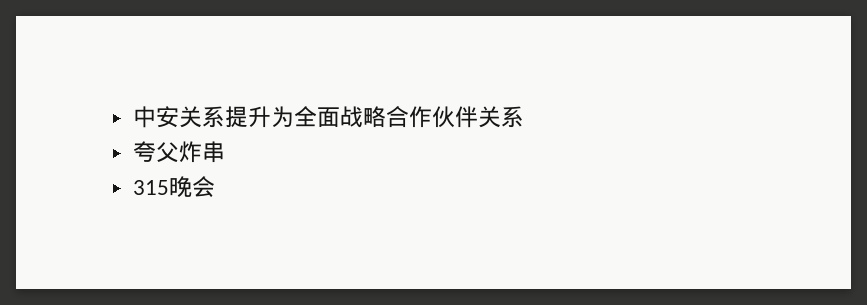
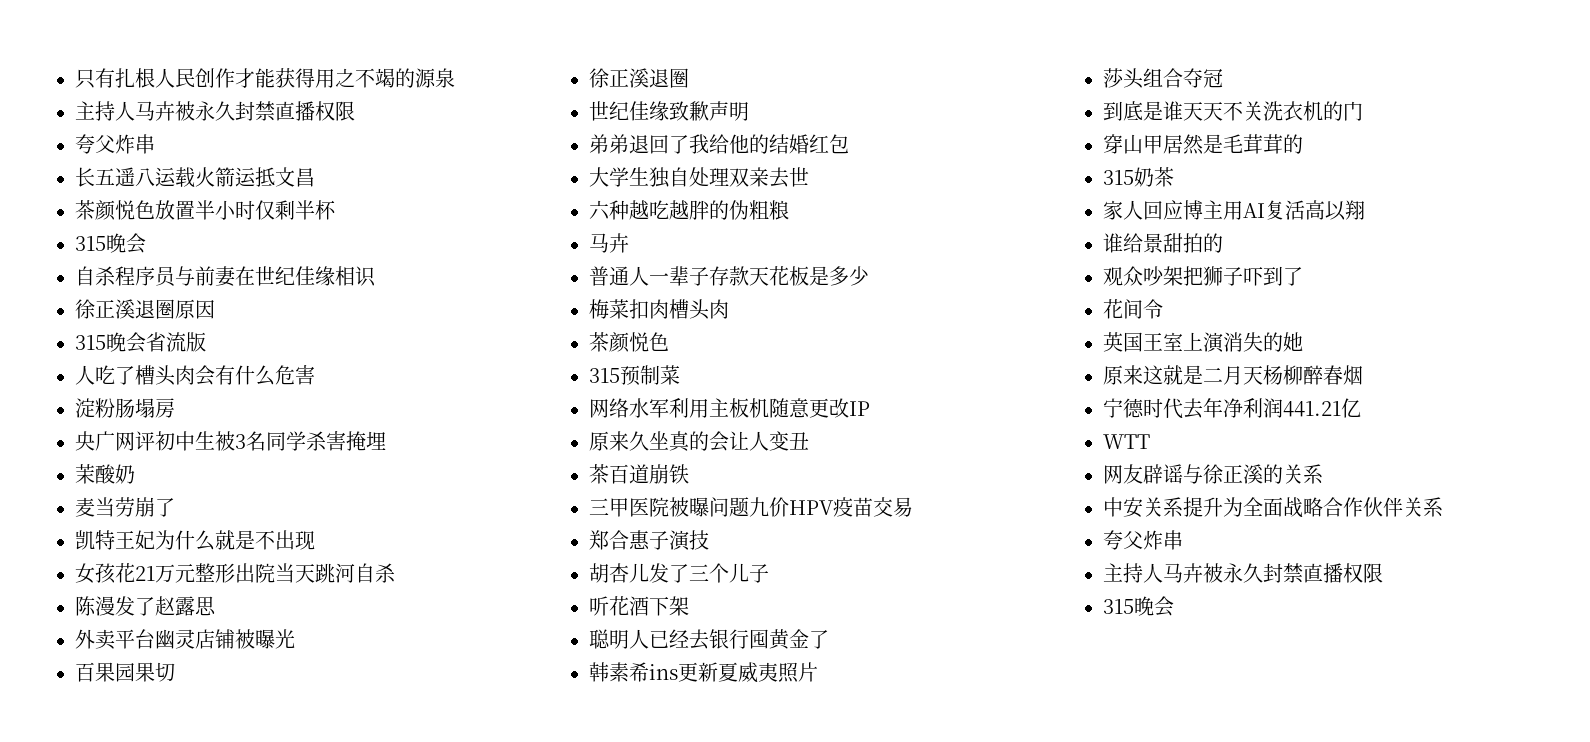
(133, 117) none -> [75,68,455,89] [75,101,355,121] [75,134,155,154] [75,167,315,188] [75,200,336,221] [75,233,146,254] [75,266,376,287] [75,299,215,319] [75,332,206,353] [75,365,315,386] [75,398,175,418] [75,431,386,451] [75,464,135,484] [75,497,175,517] [75,530,315,551] [75,563,395,584] [75,596,216,616] [75,629,295,650] [75,662,175,682] [589,68,689,88] [589,101,749,121] [589,134,849,154] [589,167,809,188] [589,200,789,220] [589,233,629,253] [589,266,869,286] [589,299,729,320] [589,332,669,353] [589,365,680,386] [589,398,870,418] [589,431,809,452] [589,464,689,484] [589,497,913,517] [589,530,709,551] [589,563,769,583] [589,596,689,616] [589,629,829,650] [589,662,818,683] [1103,68,1223,89] [1103,101,1363,121] [1103,134,1303,155] [1103,167,1174,187] [1103,200,1365,221] [1103,233,1223,253] [1103,266,1303,286] [1103,299,1163,319] [1103,332,1303,353] [1103,365,1363,385] [1103,398,1361,419] [1103,434,1150,449] [1103,464,1323,484] 只有扎根人民创作才能获得用之不竭的源泉 // 主持人马卉被永久封禁直播权限 // 夸父炸串 // 长五遥八运载火箭运抵文昌 // 茶颜悦色放置半小时仅剩半杯 // 315晚会 // 自杀程序员与前妻在世纪佳缘相识 // 徐正溪退圈原因 // 315晚会省流版 // 人吃了槽头肉会有什么危害 // 淀粉肠塌房 // 央广网评初中生被3名同学杀害掩埋 // 茉酸奶 // 麦当劳崩了 // 凯特王妃为什么就是不出现 // 女孩花21万元整形出院当天跳河自杀 // 陈漫发了赵露思 // 外卖平台幽灵店铺被曝光 // 百果园果切 // 徐正溪退圈 // 世纪佳缘致歉声明 // 弟弟退回了我给他的结婚红包 // 大学生独自处理双亲去世 // 六种越吃越胖的伪粗粮 // 马卉 // 普通人一辈子存款天花板是多少 // 梅菜扣肉槽头肉 // 茶颜悦色 // 315预制菜 // 网络水军利用主板机随意更改IP // 原来久坐真的会让人变丑 // 茶百道崩铁 // 三甲医院被曝问题九价HPV疫苗交易 // 郑合惠子演技 // 胡杏儿发了三个儿子 // 听花酒下架 // 聪明人已经去银行囤黄金了 // 韩素希ins更新夏威夷照片 // 莎头组合夺冠 // 到底是谁天天不关洗衣机的门 // 穿山甲居然是毛茸茸的 // 315奶茶 // 家人回应博主用AI复活高以翔 // 谁给景甜拍的 // 观众吵架把狮子吓到了 // 花间令 // 英国王室上演消失的她 // 原来这就是二月天杨柳醉春烟 // 宁德时代去年净利润441.21亿 // WTT // 网友辟谣与徐正溪的关系 //
(226, 152) none -> [1103,563,1383,583] // 主持人马卉被永久封禁直播权限

